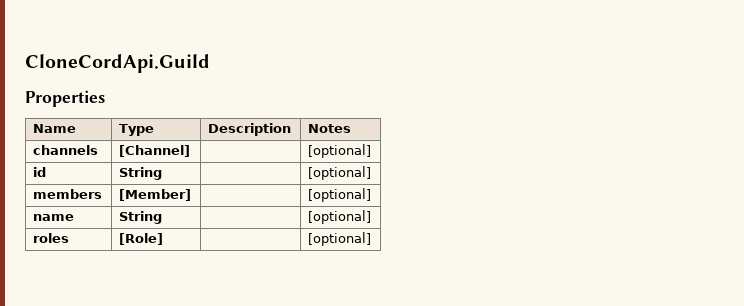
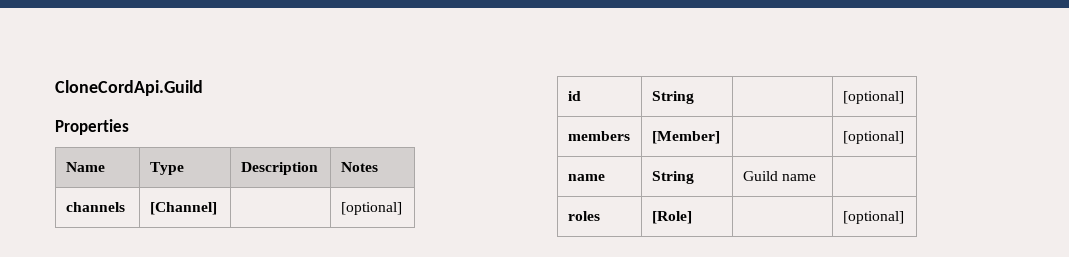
[308,210,372,224] | [optional] -> [742,171,817,181] Guild name |

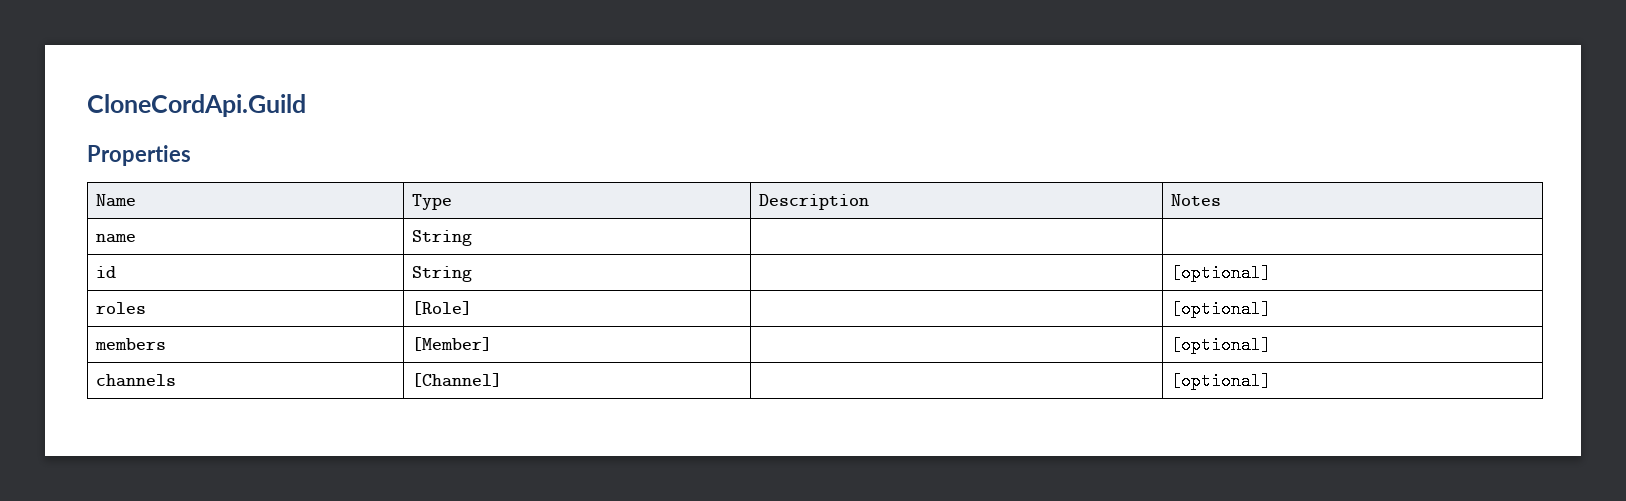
[65,202,125,212] [149,202,217,215] [340,202,402,215] [567,91,581,101] [651,91,694,104] channels | [Channel] | | [optional] // id | String -> [96,233,137,243] [412,230,473,246] [96,266,117,278] [412,266,473,282] [1171,264,1272,282] [96,302,147,314] [412,301,473,315] name | String | | // id | String | | [optional] // roles | [Role]
[567,174,605,181] [651,171,694,184] [742,171,817,181] [567,211,600,221] [651,211,692,224] name | String | Guild name | // roles | [Role] -> [96,374,177,387] [412,373,503,387] channels | [Channel]

